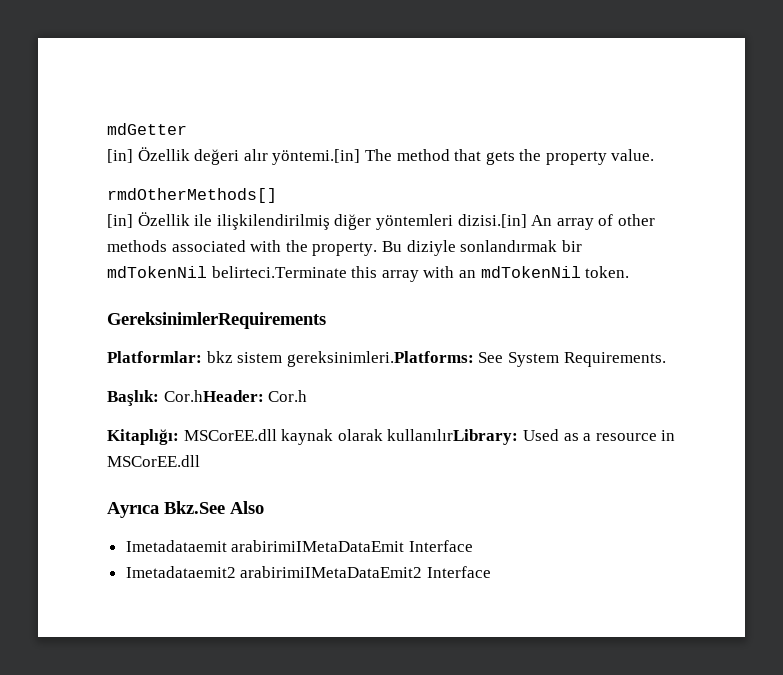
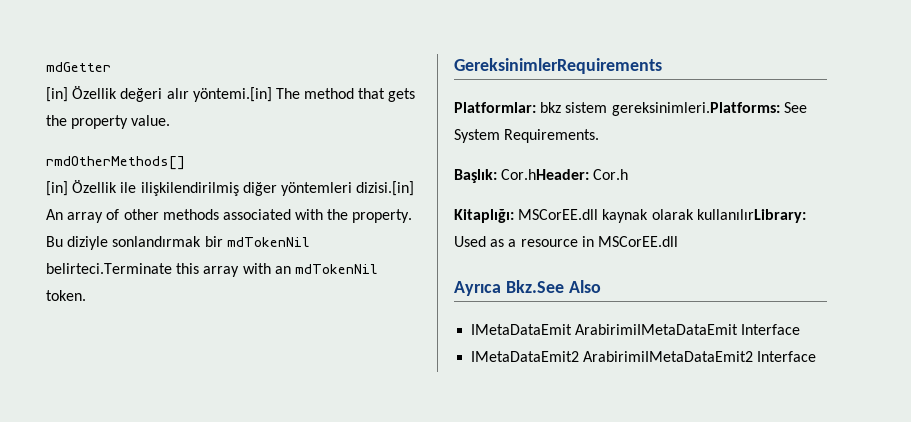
[125,540,405,552] Imetadataemit arabirimiIMetaDataEmit -> [471,324,739,335] IMetaDataEmit ArabirimiIMetaDataEmit
[125,566,423,578] Imetadataemit2 arabirimiIMetaDataEmit2 -> [471,351,754,362] IMetaDataEmit2 ArabirimiIMetaDataEmit2

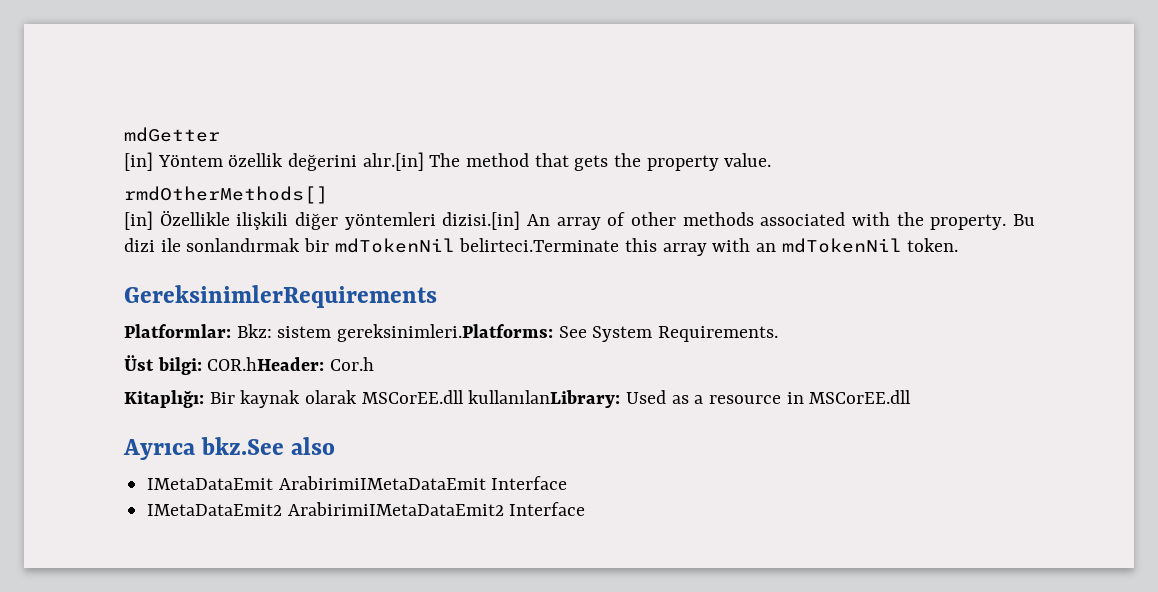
[72,86,272,102] Özellik değeri alır yöntemi.[in] -> [157,152,424,171] Yöntem özellik değerini alır.[in]
[72,180,239,196] Özellik ile ilişkilendirilmiş -> [159,210,289,230] Özellikle ilişkili
[67,236,109,250] diziyle -> [124,238,181,252] dizi ile
[540,102,562,113] bkz -> [236,324,272,338] Bkz:
[454,169,590,183] Başlık: Cor.hHeader: -> [124,355,325,375] Üst bilgi: COR.hHeader:
[518,209,599,220] MSCorEE.dll -> [209,392,235,404] Bir
[696,209,806,223] kullanılırLibrary: -> [361,390,621,408] MSCorEE.dll kullanılanLibrary:
[505,280,601,293] Bkz.See Also -> [201,437,336,455] bkz.See also

